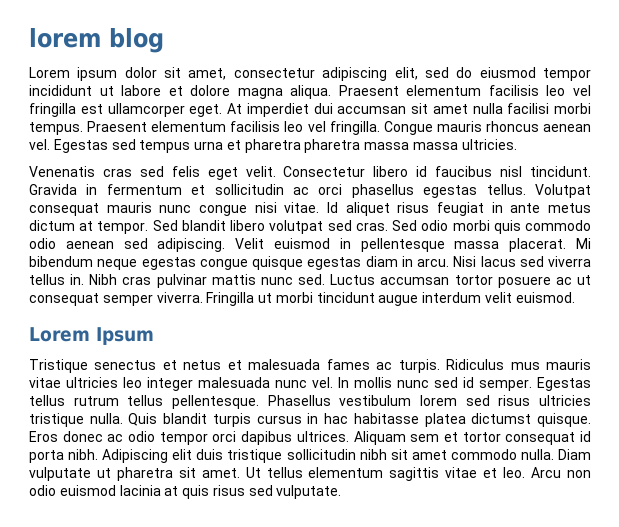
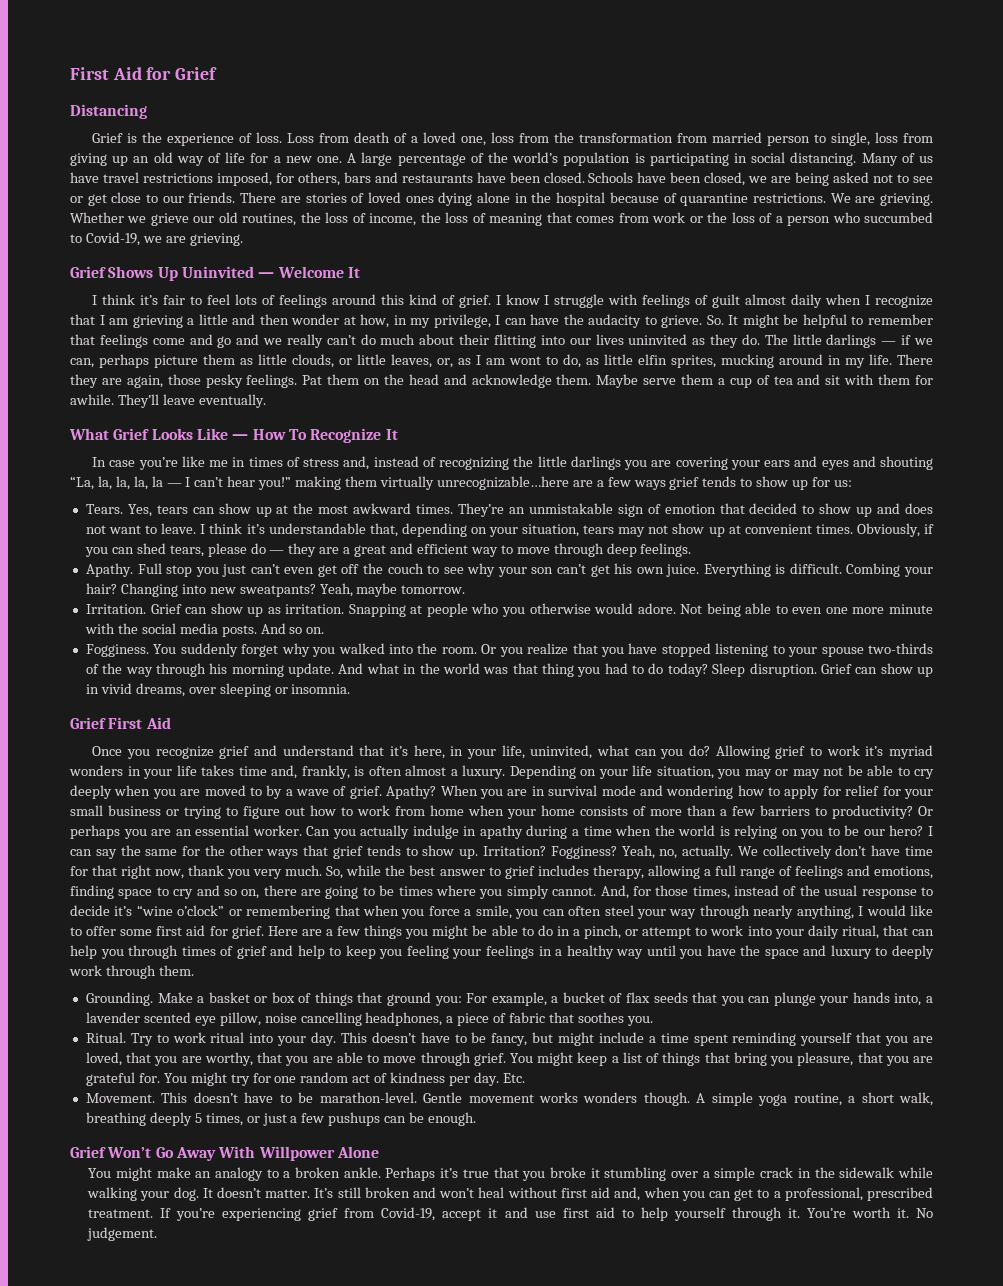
[29,28,164,53] [29,67,591,81] [29,85,591,99] [29,103,591,117] [29,121,592,135] [29,139,517,153] [29,166,591,180] [29,184,591,198] [29,202,592,216] [29,220,591,234] [29,238,591,252] [29,256,591,270] [29,274,591,288] [29,292,575,306] [29,327,154,345] [29,359,591,373] [29,377,591,391] [29,395,591,409] [29,413,592,427] [29,431,591,445] [29,449,591,463] [29,467,591,481] [29,485,342,499] lorem blog // Lorem ipsum dolor sit amet, consectetur adipiscing elit, sed do eiusmod tempor incididunt ut labore et dolore magna aliqua. Praesent elementum facilisis leo vel fringilla est ullamcorper eget. At imperdiet dui accumsan sit amet nulla facilisi morbi tempus. Praesent elementum facilisis leo vel fringilla. Congue mauris rhoncus aenean vel. Egestas sed tempus urna et pharetra pharetra massa massa ultricies. // Venenatis cras sed felis eget velit. Consectetur libero id faucibus nisl tincidunt. Gravida in fermentum et sollicitudin ac orci phasellus egestas tellus. Volutpat consequat mauris nunc congue nisi vitae. Id aliquet risus feugiat in ante metus dictum at tempor. Sed blandit libero volutpat sed cras. Sed odio morbi quis commodo odio aenean sed adipiscing. Velit euismod in pellentesque massa placerat. Mi bibendum neque egestas congue quisque egestas diam in arcu. Nisi lacus sed viverra tellus in. Nibh cras pulvinar mattis nunc sed. Luctus accumsan tortor posuere ac ut consequat semper viverra. Fringilla ut morbi tincidunt augue interdum velit euismod. // Lorem Ipsum // Tristique senectus et netus et malesuada fames ac turpis. Ridiculus mus mauris vitae ultricies leo integer malesuada nunc vel. In mollis nunc sed id semper. Egestas tellus rutrum tellus pellentesque. Phasellus vestibulum lorem sed risus ultricies tristique nulla. Quis blandit turpis cursus in hac habitasse platea dictumst quisque. Eros donec ac odio tempor orci dapibus ultrices. Aliquam sem et tortor consequat id porta nibh. Adipiscing elit duis tristique sollicitudin nibh sit amet commodo nulla. Diam vulputate ut pharetra sit amet. Ut tellus elementum sagittis vitae et leo. Arcu non odio euismod lacinia at quis risus sed vulputate. -> [70,67,218,80] [70,104,147,119] [92,132,934,146] [70,152,934,166] [70,172,934,186] [70,192,933,206] [70,212,934,226] [70,232,243,246] [70,266,360,281] [92,294,933,308] [70,314,933,328] [70,334,933,348] [70,354,933,368] [70,374,933,388] [70,394,266,408] [69,428,398,443] [92,456,934,470] [70,476,852,490] [85,503,934,517] [85,523,935,537] [84,543,692,557] [85,563,934,577] [85,583,466,597] [85,603,933,617] [84,623,325,637] [85,643,933,657] [85,663,933,677] [85,683,351,697] [70,717,171,729] [92,745,934,759] [69,765,934,779] [70,785,933,799] [70,805,933,819] [70,825,934,839] [70,845,933,859] [70,865,933,879] [70,885,933,899] [70,905,933,919] [70,925,935,939] [70,945,935,959] [69,965,194,979] [85,992,934,1006] [85,1012,653,1026] [85,1032,933,1046] [85,1052,934,1066] [85,1072,525,1086] [85,1092,933,1106] [85,1112,477,1126] [70,1146,379,1161] [88,1167,934,1181] [87,1187,934,1201] [88,1207,933,1221] [87,1227,158,1241] First Aid for Grief // Distancing // Grief is the experience of loss. Loss from death of a loved one, loss from the transformation from married person to single, loss from giving up an old way of life for a new one. A large percentage of the world’s population is participating in social distancing. Many of us have travel restrictions imposed, for others, bars and restaurants have been closed. Schools have been closed, we are being asked not to see or get close to our friends. There are stories of loved ones dying alone in the hospital because of quarantine restrictions. We are grieving. Whether we grieve our old routines, the loss of income, the loss of meaning that comes from work or the loss of a person who succumbed to Covid-19, we are grieving. // Grief Shows Up Uninvited — Welcome It // I think it’s fair to feel lots of feelings around this kind of grief. I know I struggle with feelings of guilt almost daily when I recognize that I am grieving a little and then wonder at how, in my privilege, I can have the audacity to grieve. So. It might be helpful to remember that feelings come and go and we really can’t do much about their flitting into our lives uninvited as they do. The little darlings — if we can, perhaps picture them as little clouds, or little leaves, or, as I am wont to do, as little elfin sprites, mucking around in my life. There they are again, those pesky feelings. Pat them on the head and acknowledge them. Maybe serve them a cup of tea and sit with them for awhile. They’ll leave eventually. // What Grief Looks Like — How To Recognize It // In case you’re like me in times of stress and, instead of recognizing the little darlings you are covering your ears and eyes and shouting “La, la, la, la, la — I can’t hear you!” making them virtually unrecognizable…here are a few ways grief tends to show up for us: // Tears. Yes, tears can show up at the most awkward times. They’re an unmistakable sign of emotion that decided to show up and does not want to leave. I think it’s understandable that, depending on your situation, tears may not show up at convenient times. Obviously, if you can shed tears, please do — they are a great and efficient way to move through deep feelings. // Apathy. Full stop you just can’t even get off the couch to see why your son can’t get his own juice. Everything is difficult. Combing your hair? Changing into new sweatpants? Yeah, maybe tomorrow. // Irritation. Grief can show up as irritation. Snapping at people who you otherwise would adore. Not being able to even one more minute with the social media posts. And so on. // Fogginess. You suddenly forget why you walked into the room. Or you realize that you have stopped listening to your spouse two-thirds of the way through his morning update. And what in the world was that thing you had to do today? Sleep disruption. Grief can show up in vivid dreams, over sleeping or insomnia. // Grief First Aid // Once you recognize grief and understand that it’s here, in your life, uninvited, what can you do? Allowing grief to work it’s myriad wonders in your life takes time and, frankly, is often almost a luxury. Depending on your life situation, you may or may not be able to cry deeply when you are moved to by a wave of grief. Apathy? When you are in survival mode and wondering how to apply for relief for your small business or trying to figure out how to work from home when your home consists of more than a few barriers to productivity? Or perhaps you are an essential worker. Can you actually indulge in apathy during a time when the world is relying on you to be our hero? I can say the same for the other ways that grief tends to show up. Irritation? Fogginess? Yeah, no, actually. We collectively don’t have time for that right now, thank you very much. So, while the best answer to grief includes therapy, allowing a full range of feelings and emotions, finding space to cry and so on, there are going to be times where you simply cannot. And, for those times, instead of the usual response to decide it’s “wine o’clock” or remembering that when you force a smile, you can often steel your way through nearly anything, I would like to offer some first aid for grief. Here are a few things you might be able to do in a pinch, or attempt to work into your daily ritual, that can help you through times of grief and help to keep you feeling your feelings in a healthy way until you have the space and luxury to deeply work through them. // Grounding. Make a basket or box of things that ground you: For example, a bucket of flax seeds that you can plunge your hands into, a lavender scented eye pillow, noise cancelling headphones, a piece of fabric that soothes you. // Ritual. Try to work ritual into your day. This doesn’t have to be fancy, but might include a time spent reminding yourself that you are loved, that you are worthy, that you are able to move through grief. You might keep a list of things that bring you pleasure, that you are grateful for. You might try for one random act of kindness per day. Etc. // Movement. This doesn’t have to be marathon-level. Gentle movement works wonders though. A simple yoga routine, a short walk, breathing deeply 5 times, or just a few pushups can be enough. // Grief Won’t Go Away With Willpower Alone // You might make an analogy to a broken ankle. Perhaps it’s true that you broke it stumbling over a simple crack in the sidewalk while walking your dog. It doesn’t matter. It’s still broken and won’t heal without first aid and, when you can get to a professional, prescribed treatment. If you’re experiencing grief from Covid-19, accept it and use first aid to help yourself through it. You’re worth it. No judgement.

